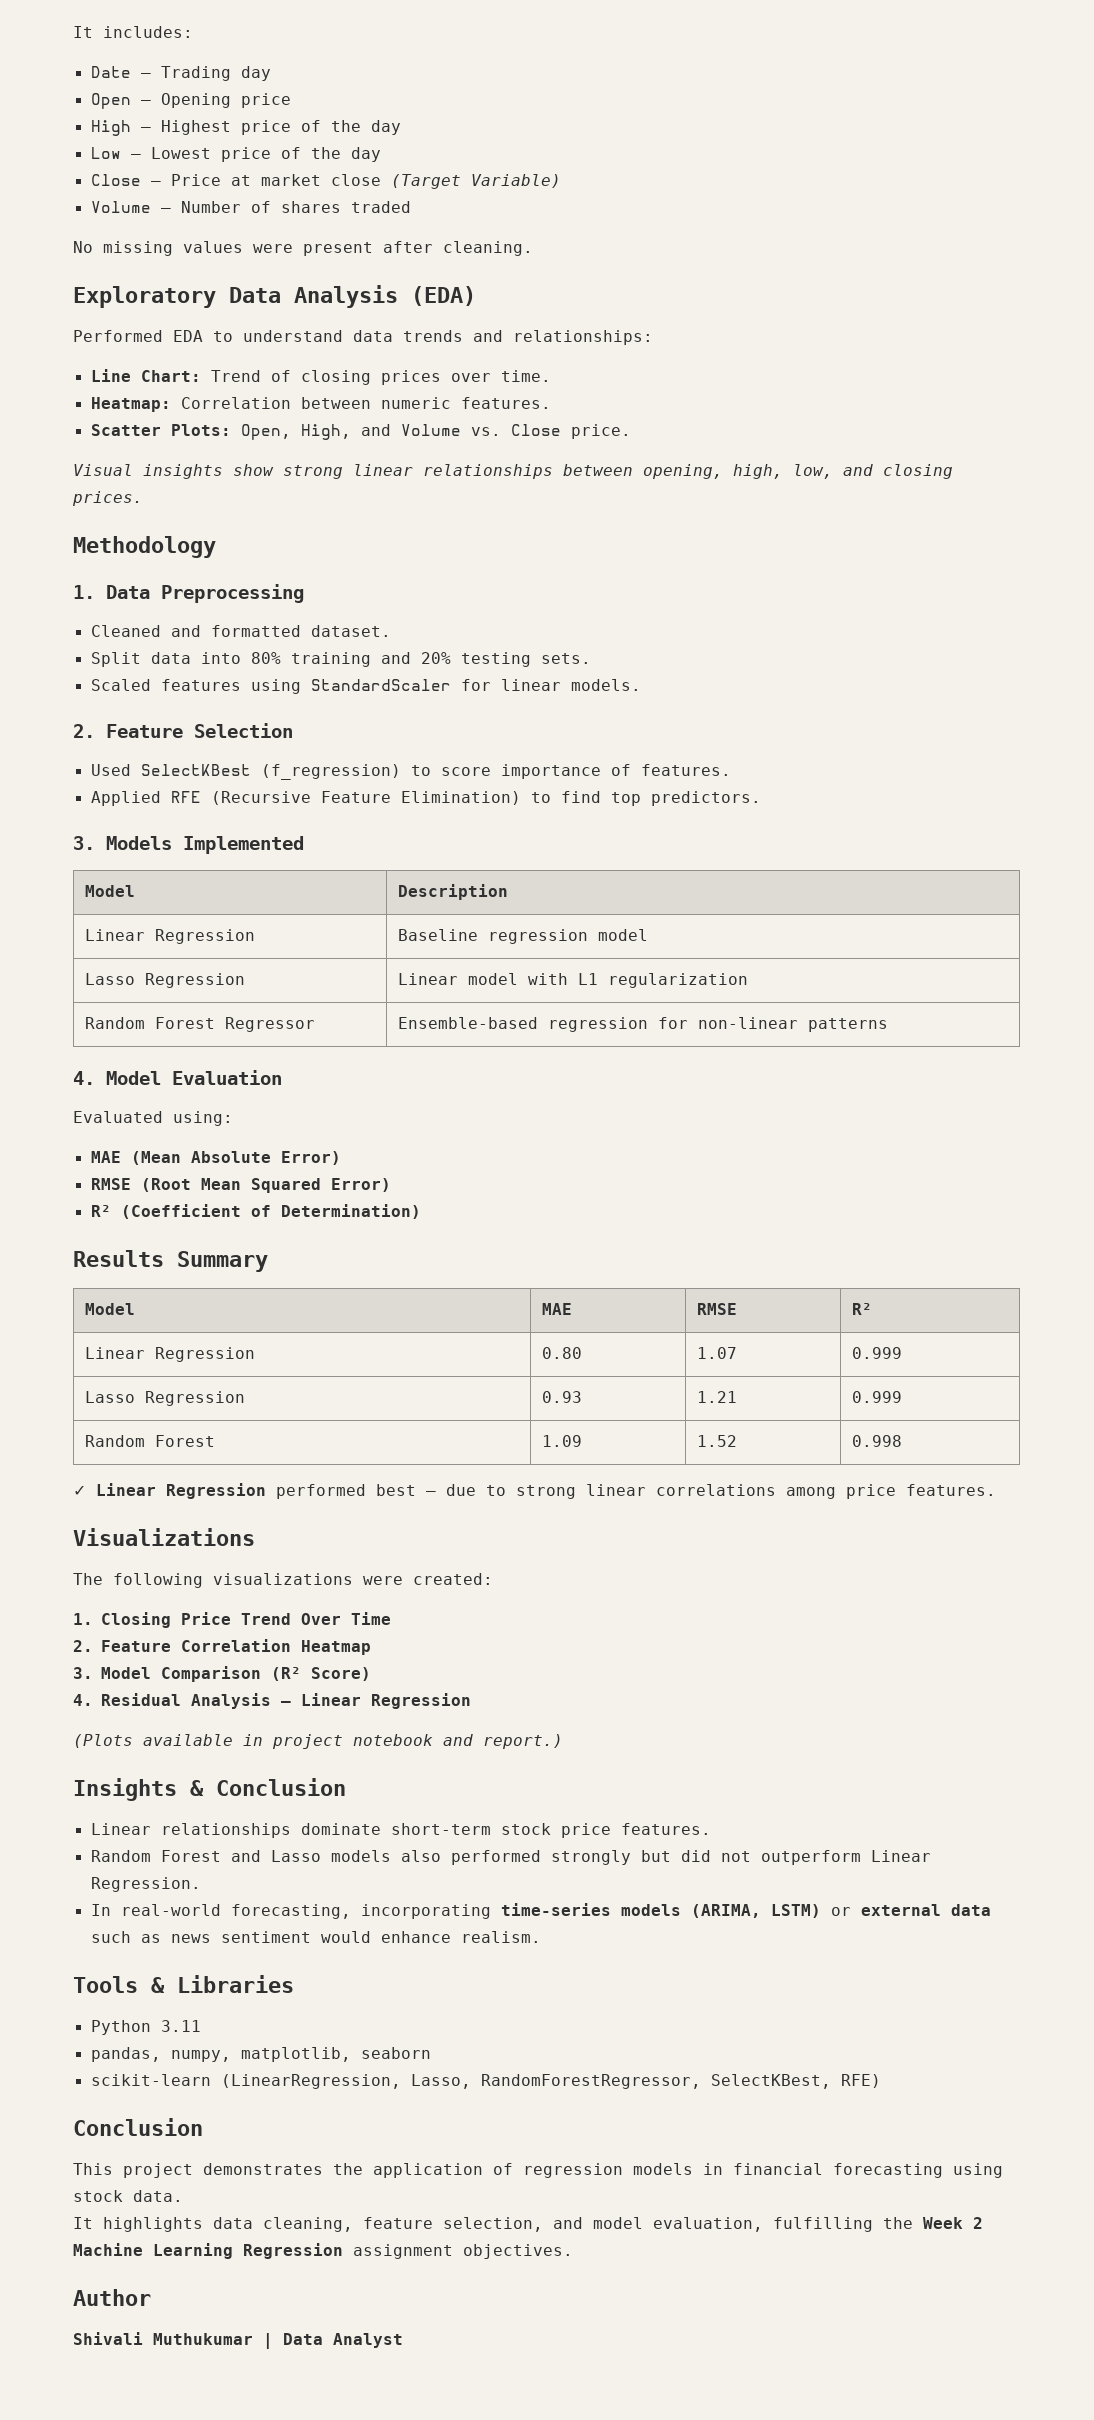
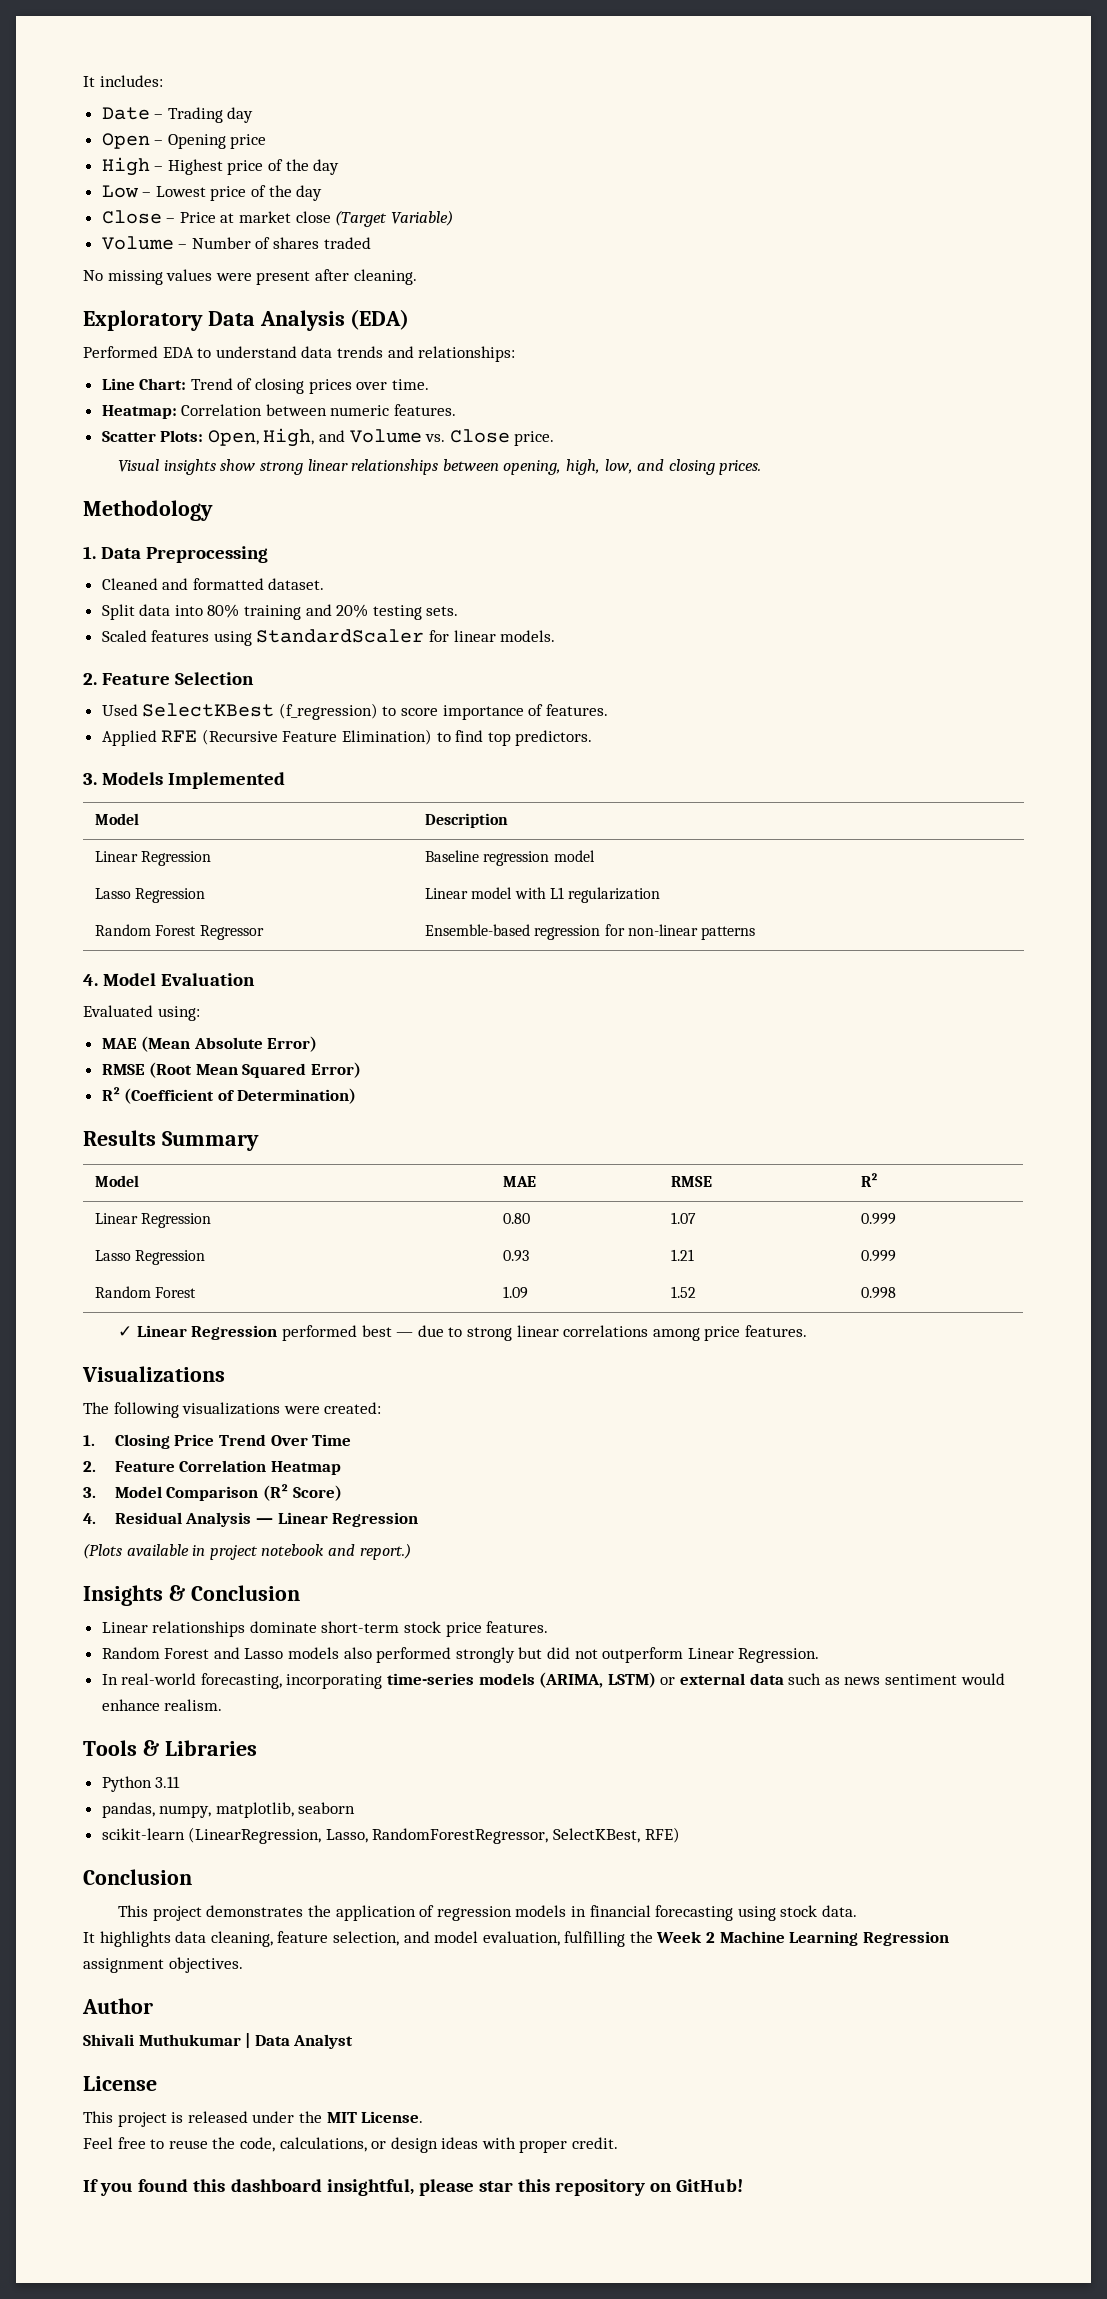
(403, 2340) none -> [83,2076,157,2091] [83,2111,424,2127] [83,2137,619,2153] [83,2179,744,2196] // License // This project is released under the MIT License. // Feel free to reuse the code, calculations, or design ideas with proper credit. // If you found this dashboard insightful, please star this repository on GitHub!

